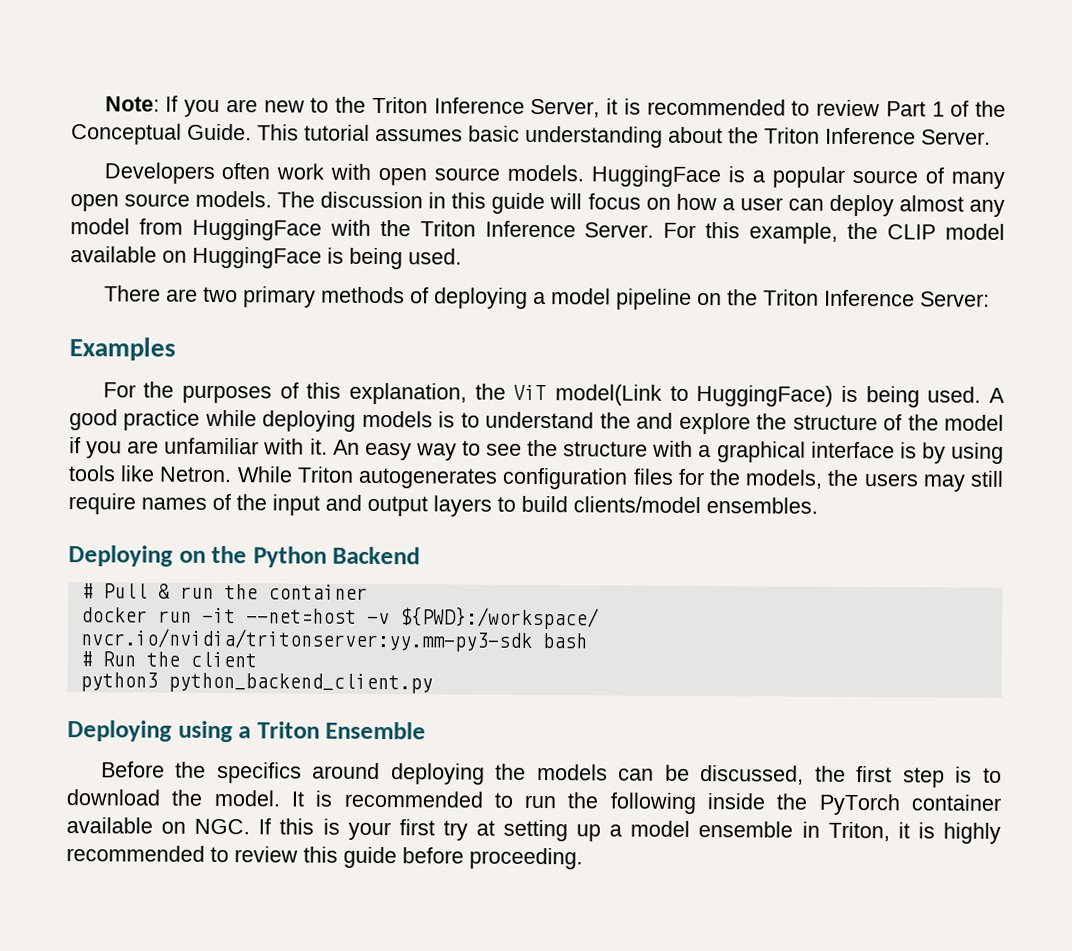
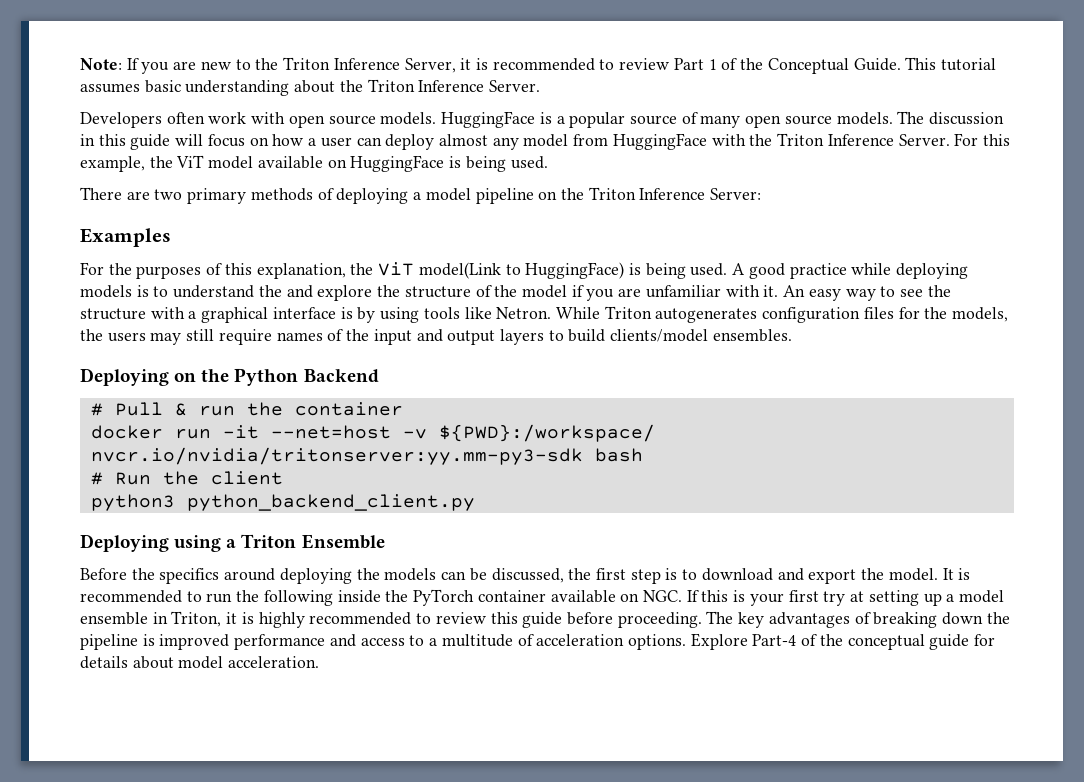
[887,224,937,240] CLIP -> [176,155,205,168] ViT
(161, 797) none -> [777,568,857,584] and export
(583, 858) none -> [706,611,1010,628] [80,633,996,650] [80,656,320,669] The key advantages of breaking down the pipeline is improved performance and access to a multitude of acceleration options. Explore Part-4 of the conceptual guide for details about model acceleration.

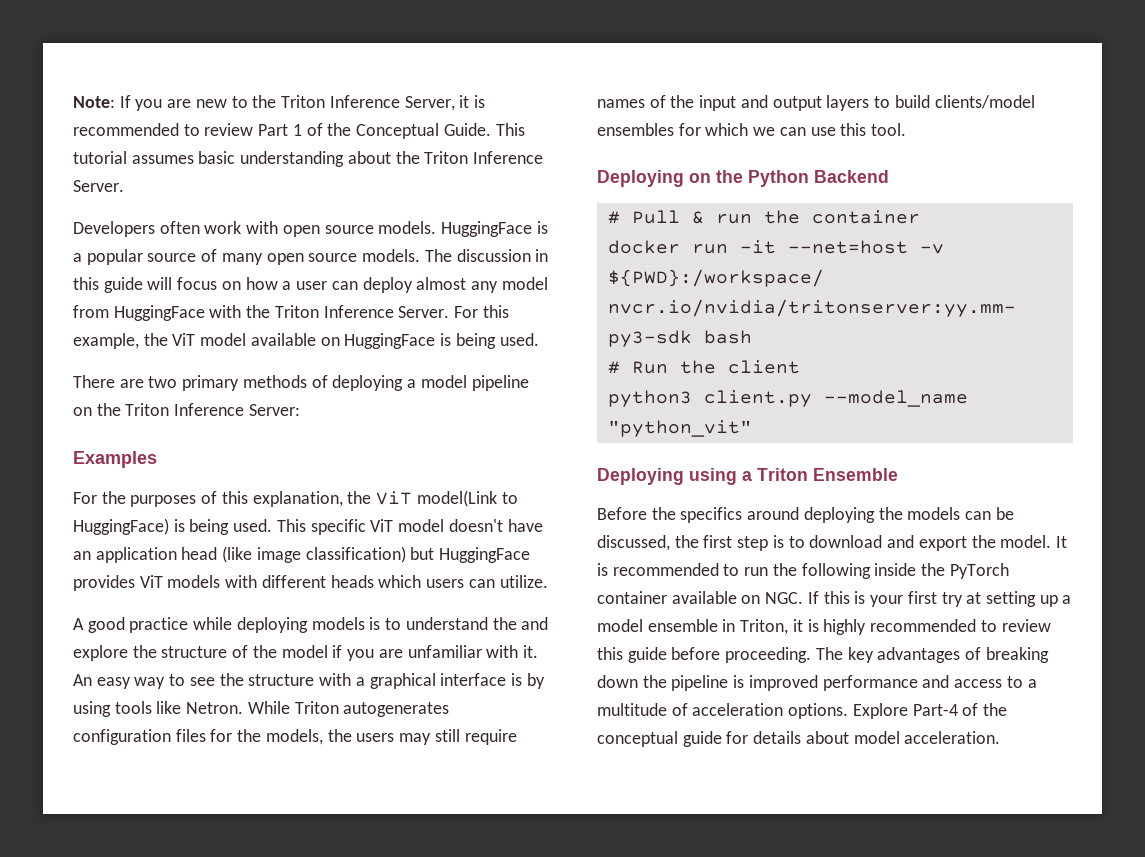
(728, 269) none -> [276,519,543,535] [73,546,531,563] [73,575,548,591] This specific ViT model doesn't have an application head (like image classification) but HuggingFace provides ViT models with different heads which users can utilize. //
[712,329,792,342] ensembles. -> [597,123,907,136] ensembles for which we can use this tool.
[186,494,475,511] python_backend_client.py -> [703,390,968,407] [607,420,752,437] client.py --model_name "python_vit"

